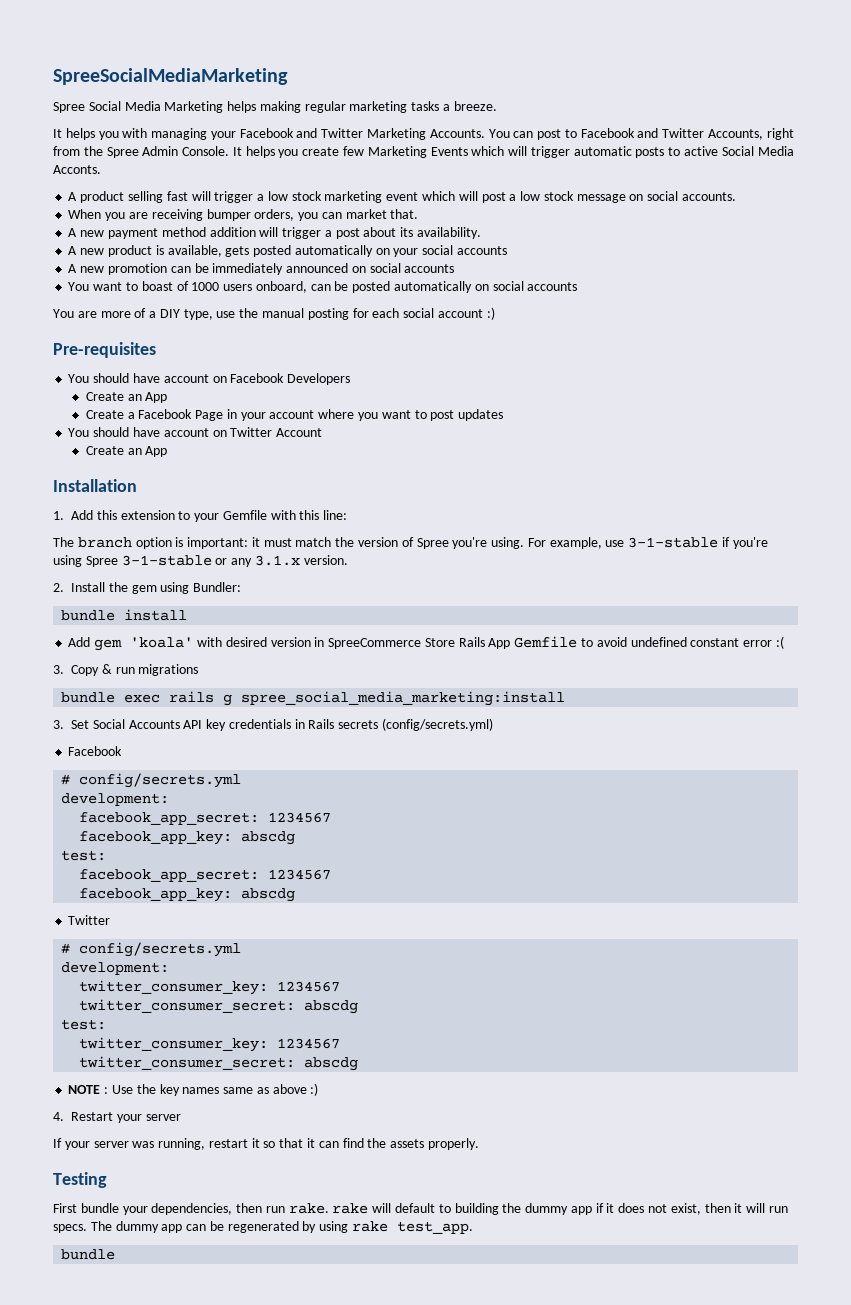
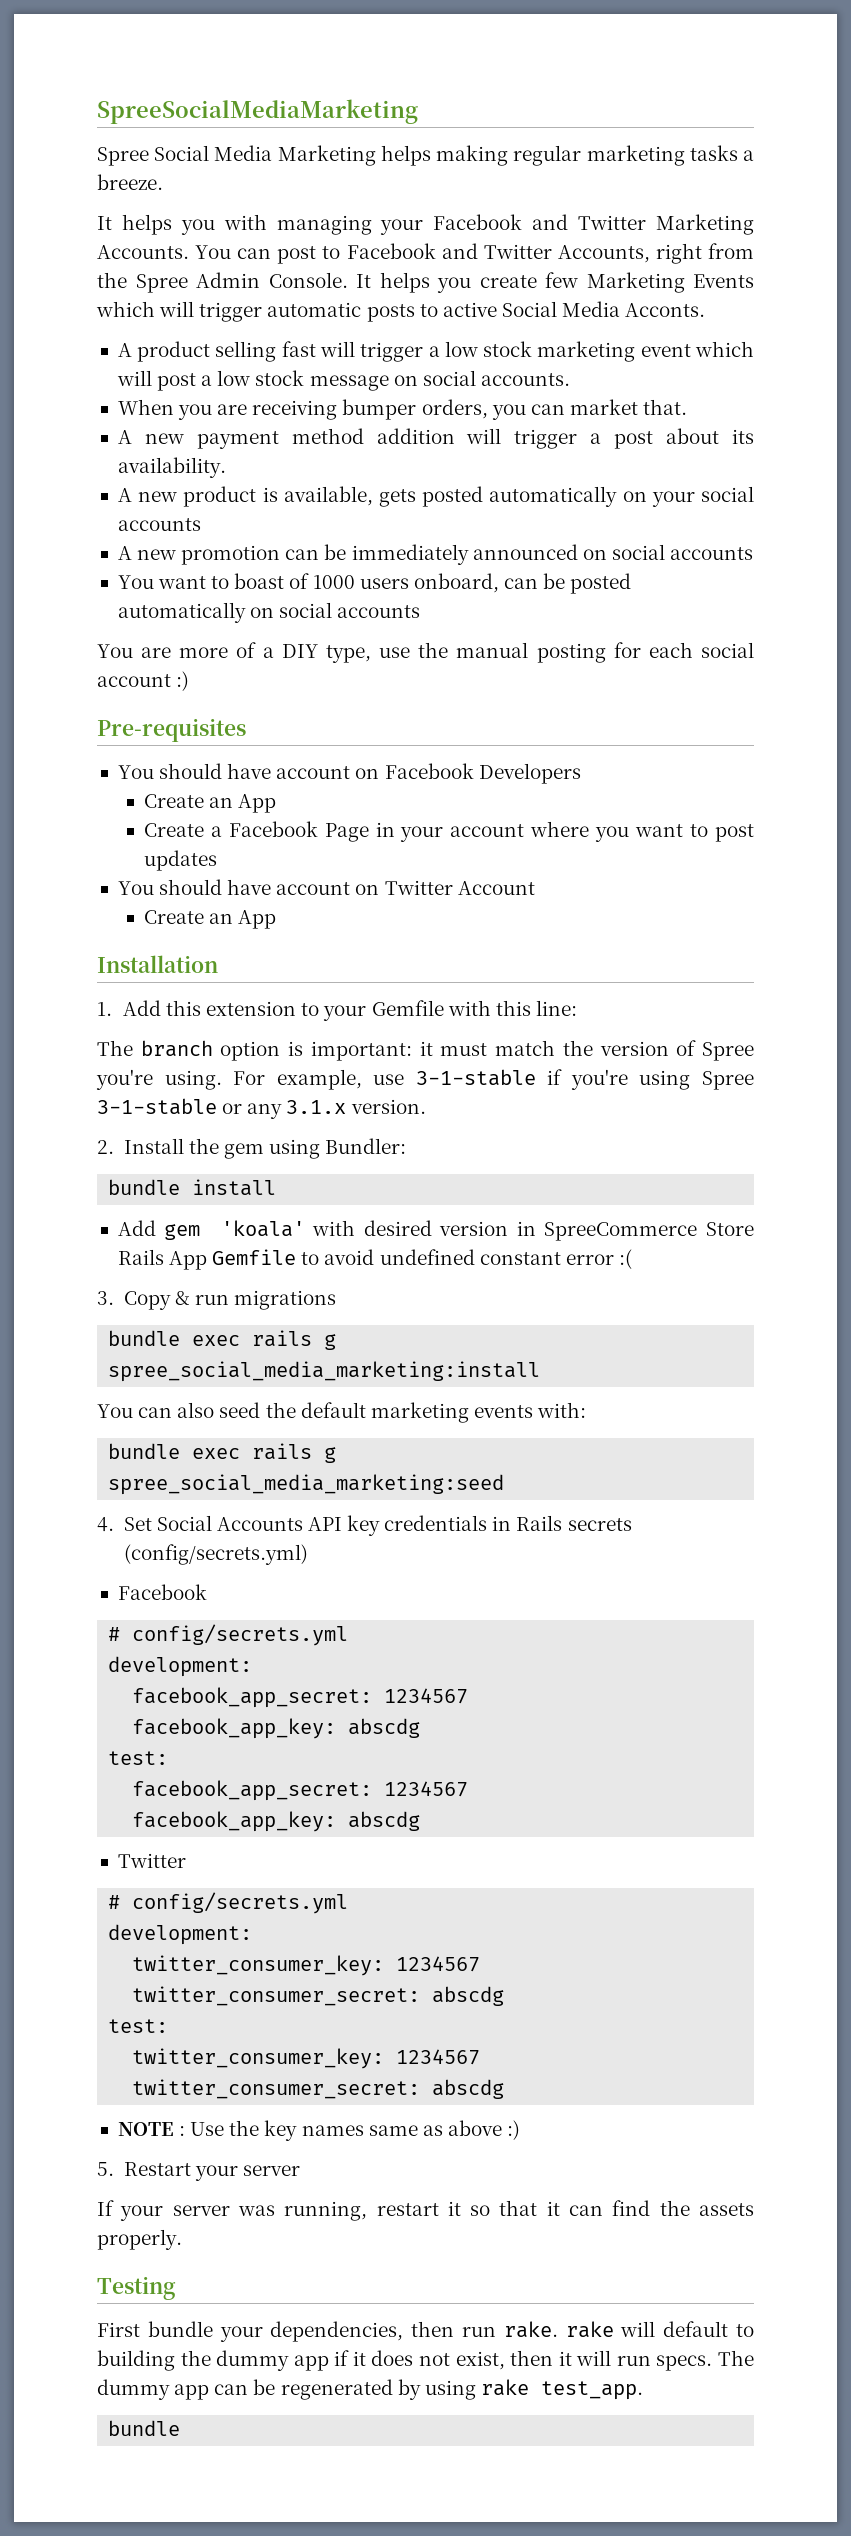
[53,720,64,729] 3. -> [97,1402,587,1423] [108,1443,337,1463] [108,1474,505,1495] [97,1517,114,1532] You can also seed the default marketing events with: // bundle exec rails g spree_social_media_marketing:seed // 4.
[53,1112,64,1121] 4. -> [97,2162,114,2176] 5.

